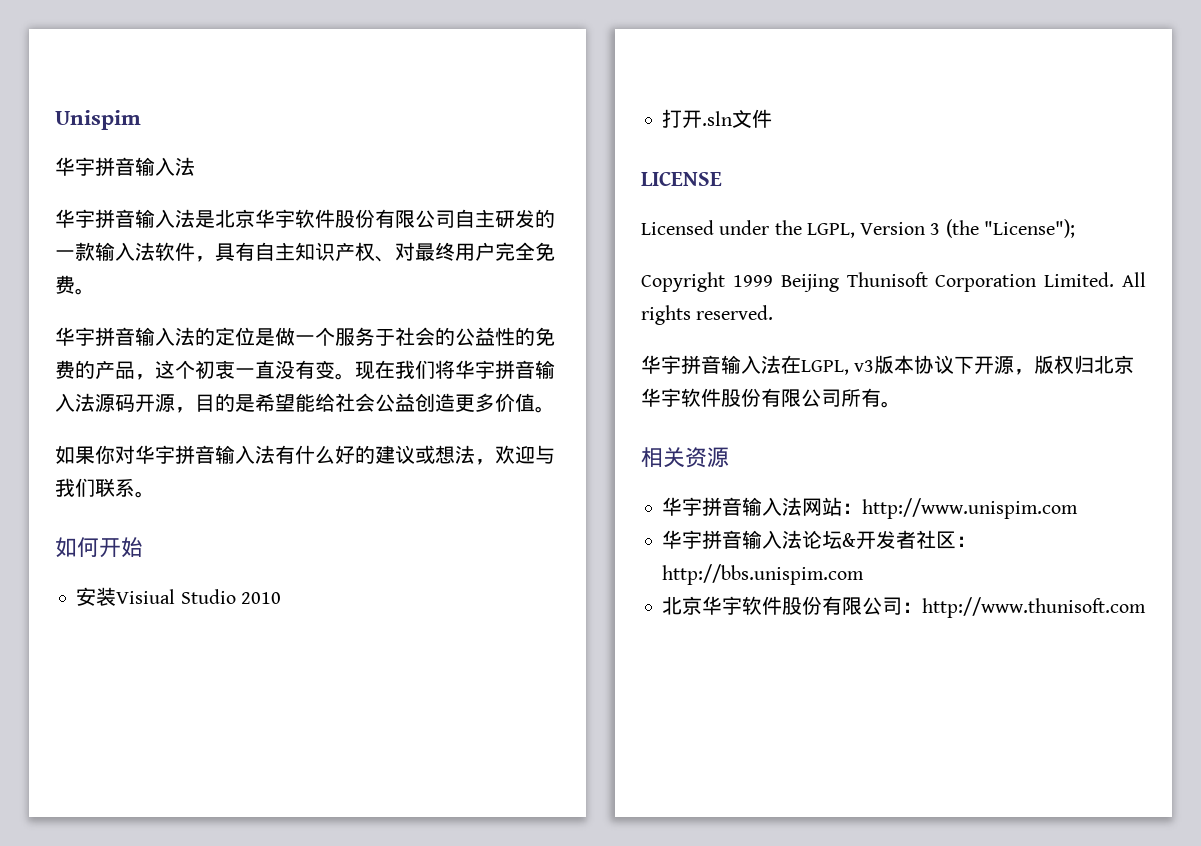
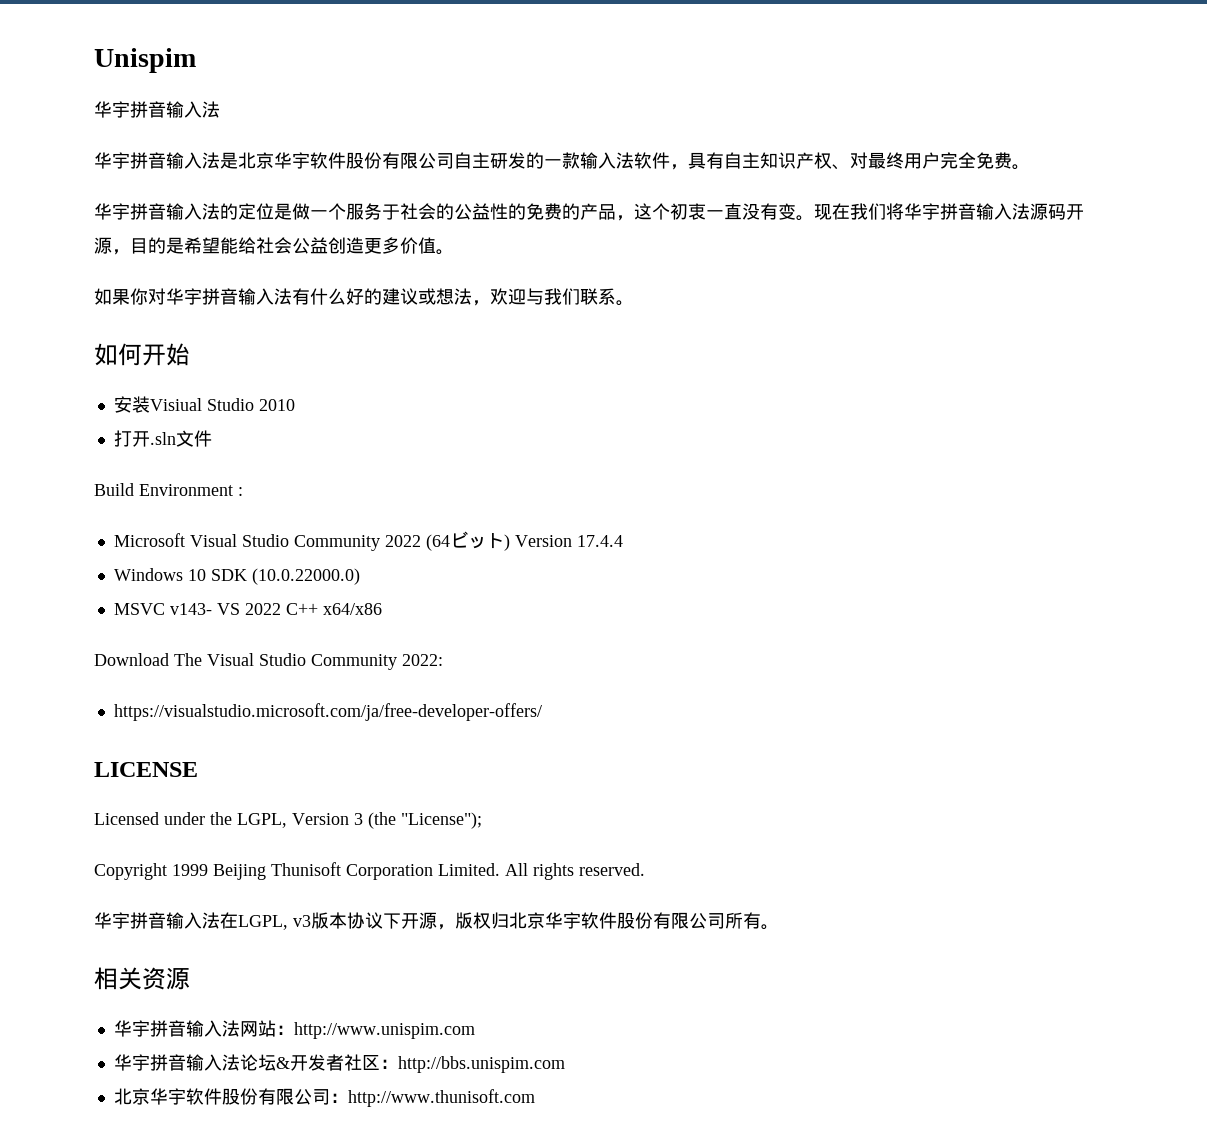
(773, 118) none -> [94,483,243,496] [113,531,623,551] [113,568,360,585] [113,603,382,615] [94,653,443,670] [113,703,542,721] // Build Environment : // Microsoft Visual Studio Community 2022 (64ビット) Version 17.4.4 // Windows 10 SDK (10.0.22000.0) // MSVC v143- VS 2022 C++ x64/x86 // Download The Visual Studio Community 2022: // https://visualstudio.microsoft.com/ja/free-developer-offers/

